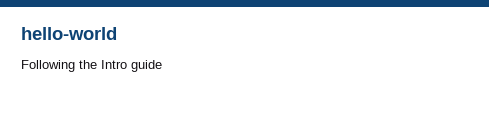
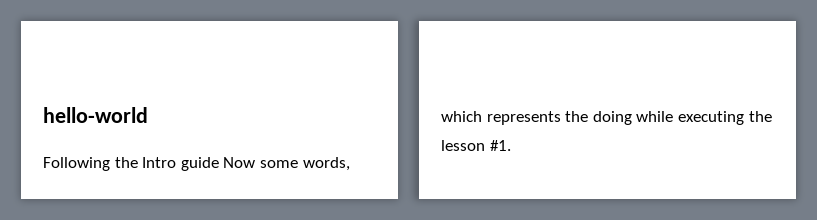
(162, 66) none -> [223,157,350,171] [441,111,772,125] [441,140,511,151] Now some words, which represents the doing while executing the lesson #1.

